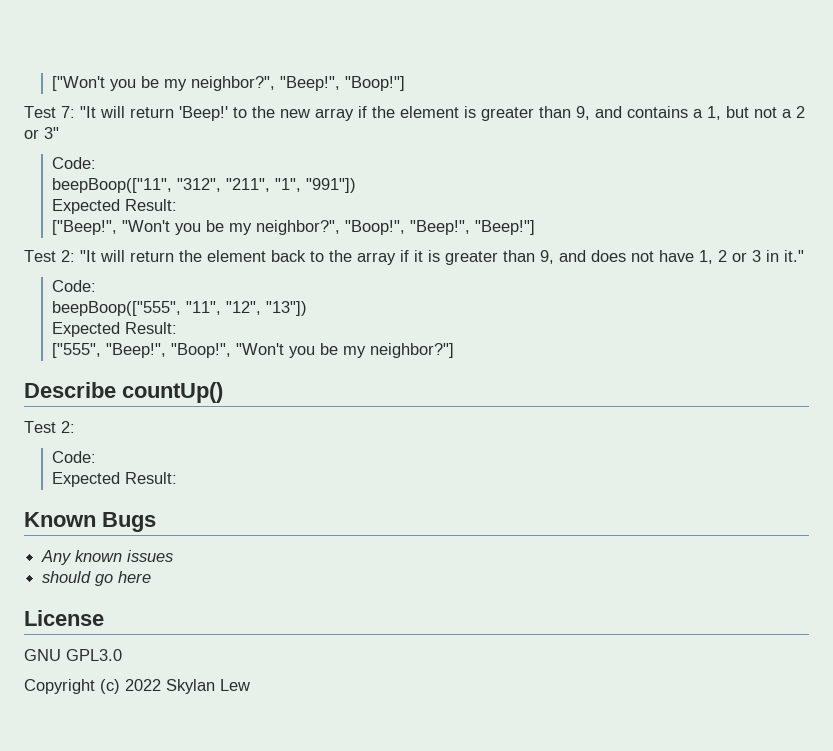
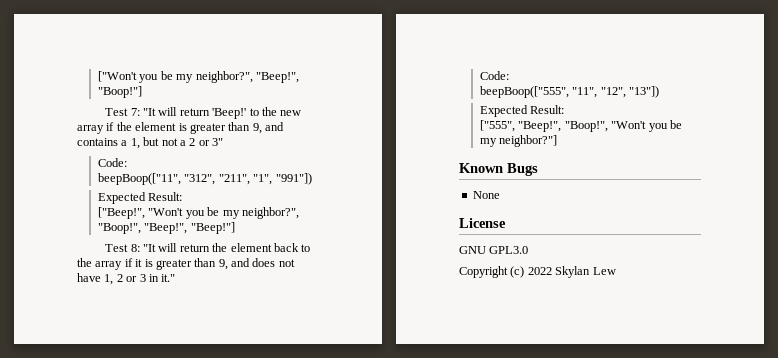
[61,250,75,262] 2: -> [130,244,140,252] 8:
[24,382,223,403] [24,421,75,433] [52,451,97,463] [52,472,178,487] [24,512,156,532] [41,550,174,565] [42,571,152,586] Describe countUp() // Test 2: // Code: // Expected Result: // Known Bugs // Any known issues // should go here -> [459,163,538,176] [472,191,500,199] Known Bugs // None

